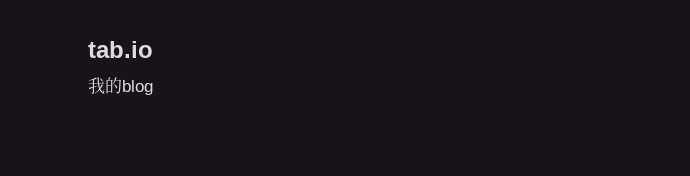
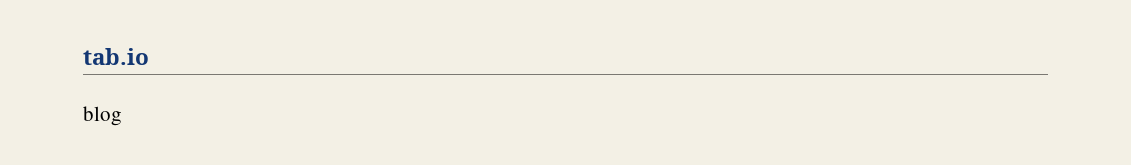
[88,77,122,94] 我的 -> (149, 56) none

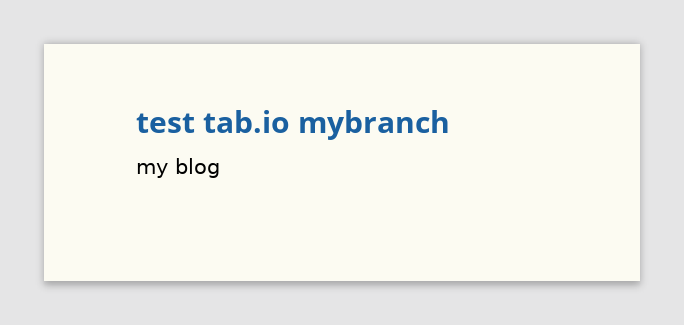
(83, 56) none -> [136,113,195,133] test
(149, 56) // -> [298,110,450,140] [136,163,168,178] mybranch // my

